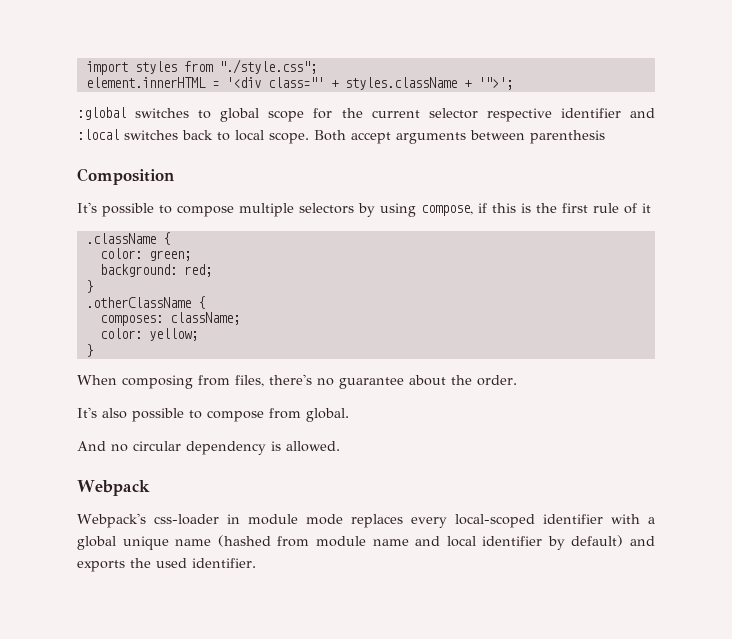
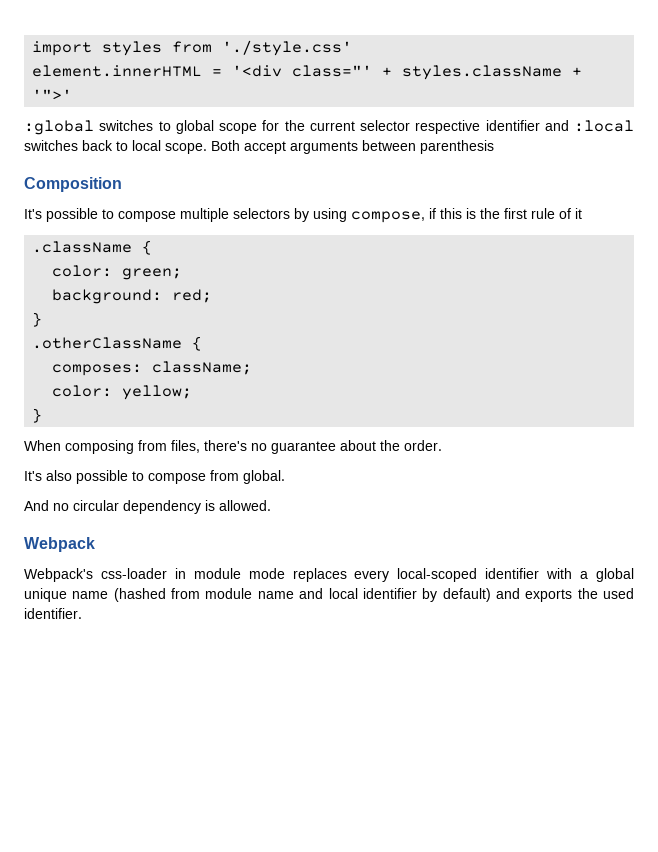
[218,59,317,74] "./style.css"; -> [222,40,353,56] './style.css'
[477,77,513,90] '">'; -> [32,89,73,100] '">'

